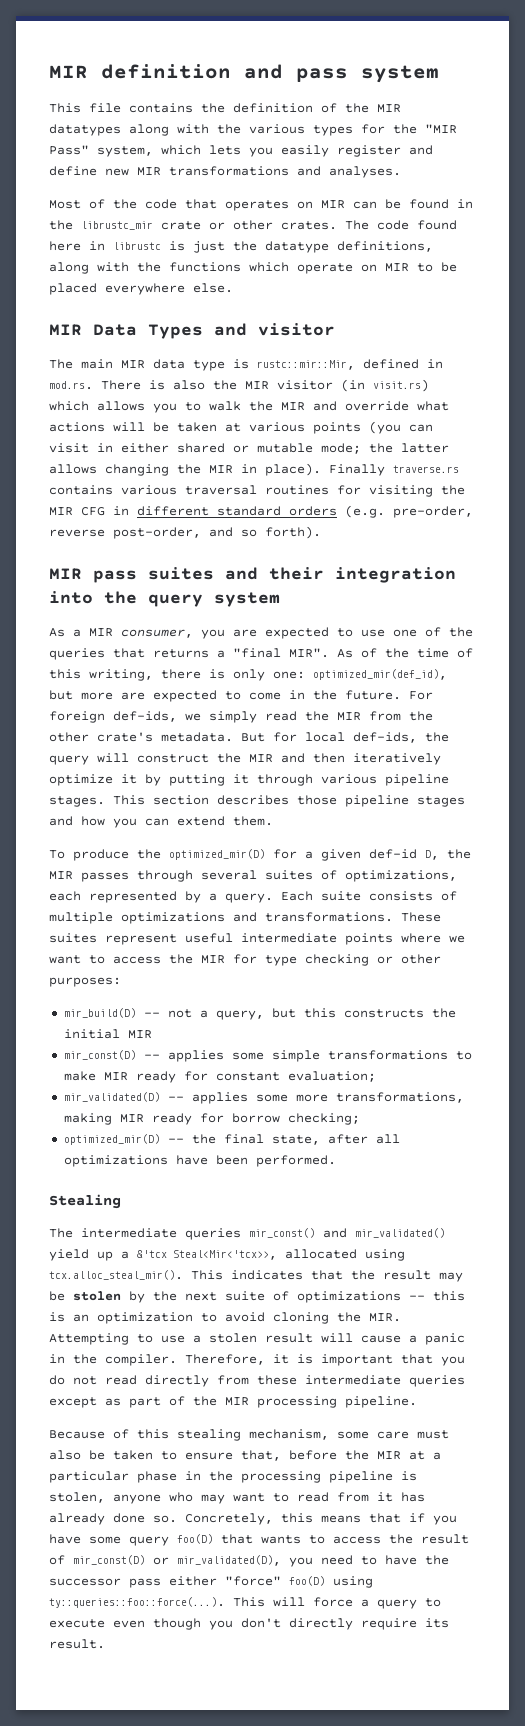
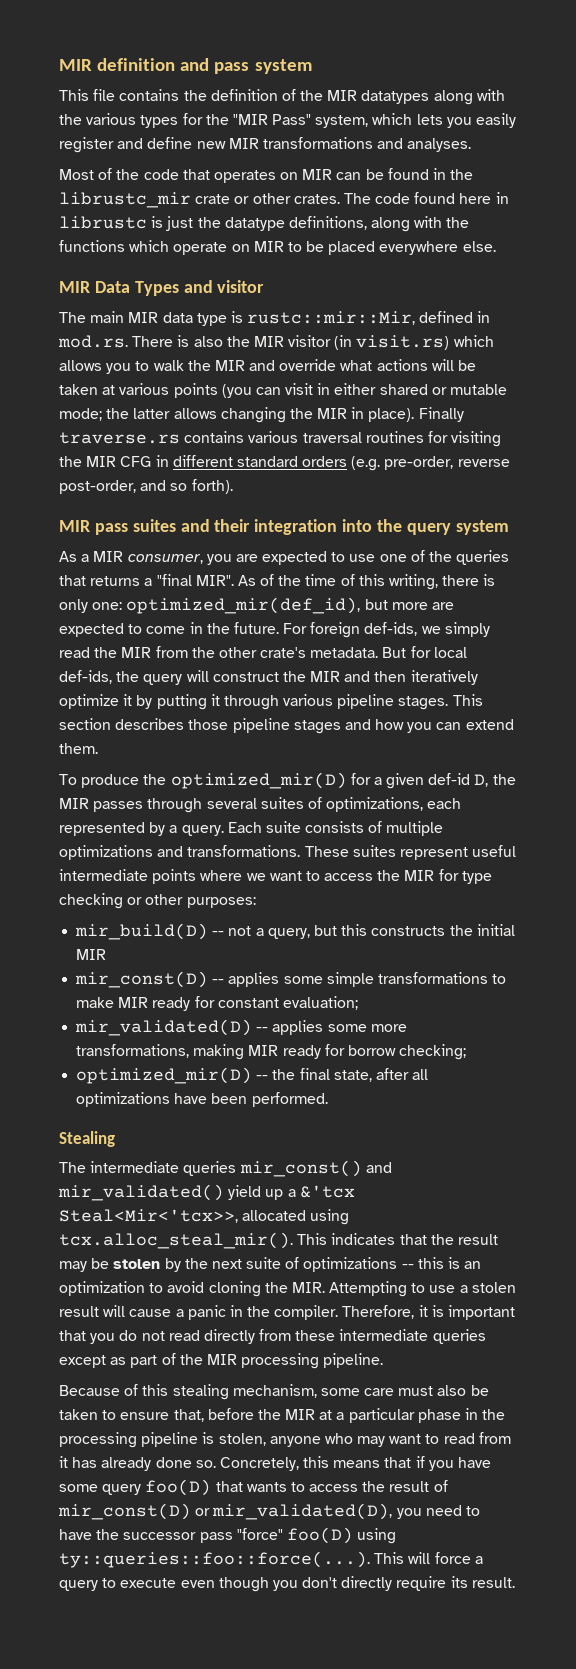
[169,1576,217,1586] either -> (233, 1537) none

